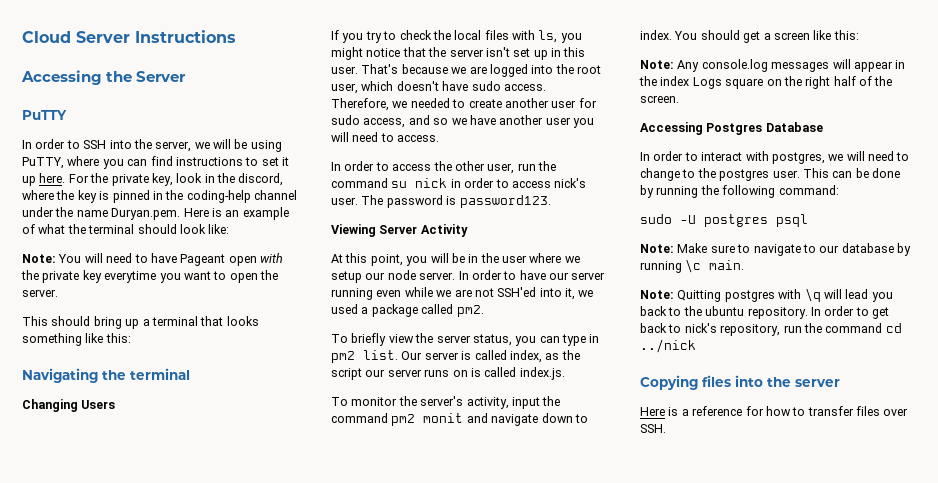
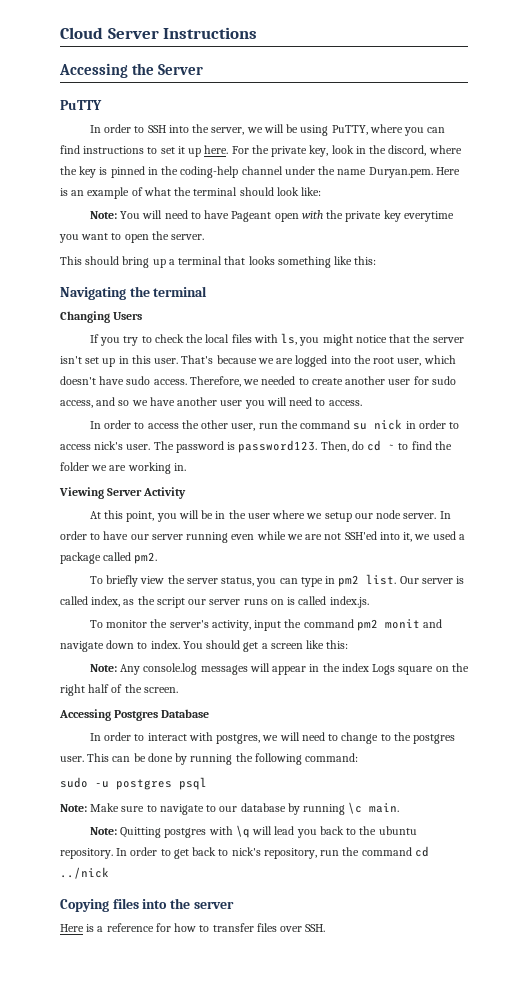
(551, 201) none -> [320,440,452,452] [60,462,186,474] Then, do cd ~ to find the folder we are working in.
[680,215,696,224] -U -> [95,781,109,788] -u

